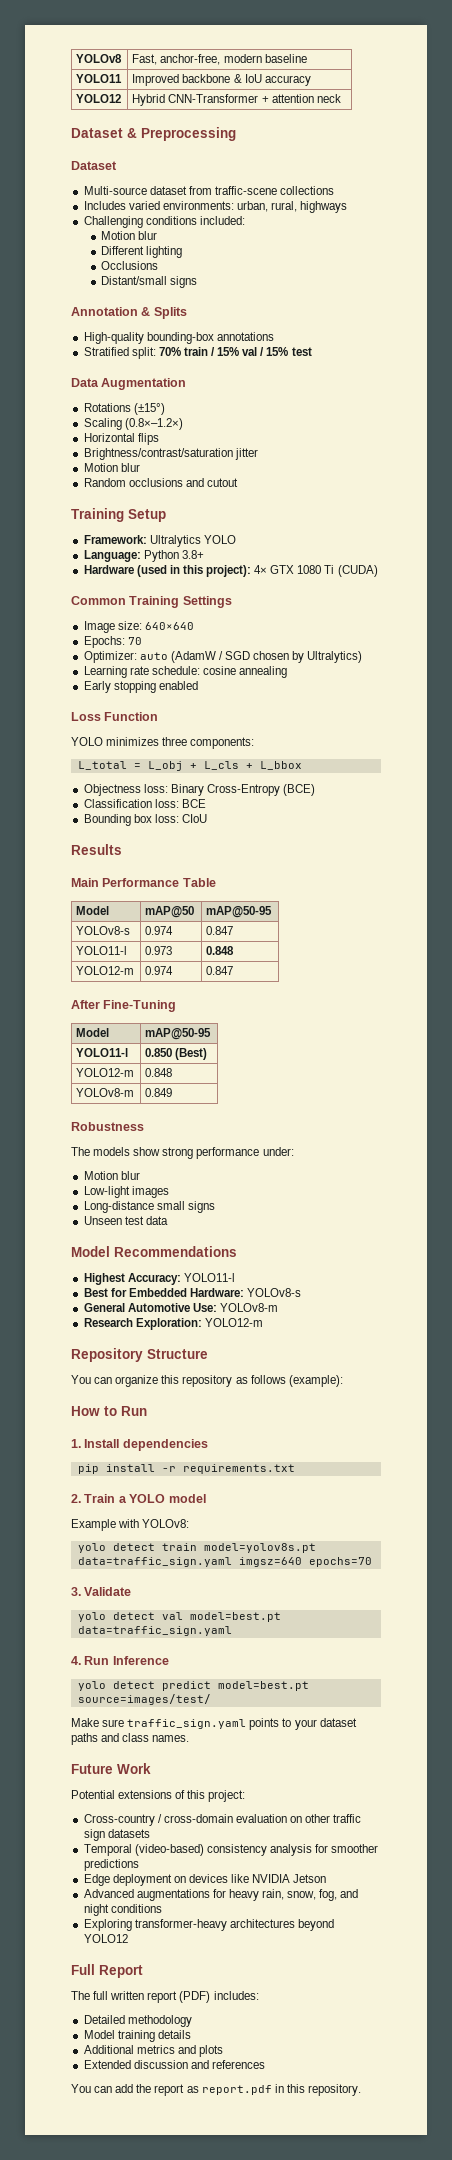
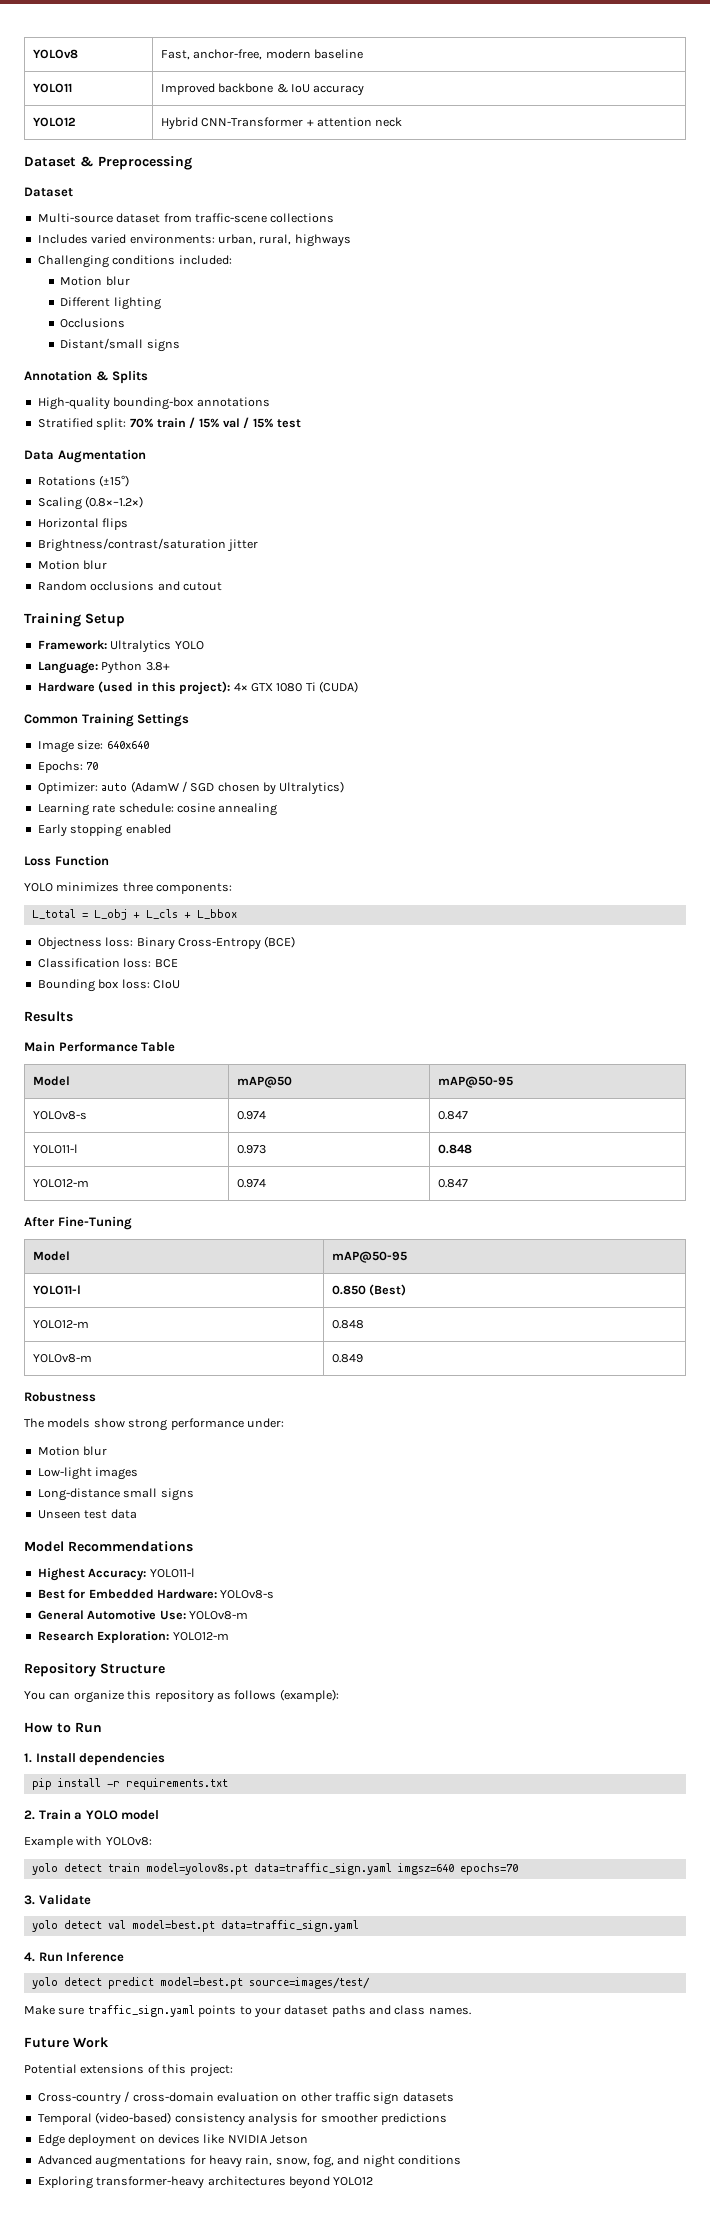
[71,1964,143,1978] [71,1991,259,2003] [83,2015,192,2027] [83,2030,191,2042] [83,2045,223,2057] [83,2060,265,2069] [71,2084,361,2096] // Full Report // The full written report (PDF) includes: // Detailed methodology // Model training details // Additional metrics and plots // Extended discussion and references // You can add the report as report.pdf in this repository. -> (374, 2181) none

